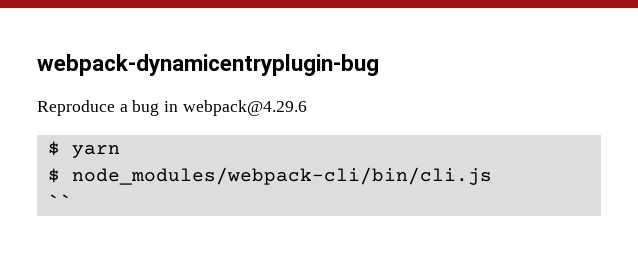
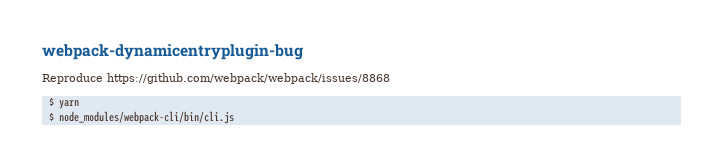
[119,100,307,116] a bug in webpack@4.29.6 -> [107,73,390,84] https://github.com/webpack/webpack/issues/8868
[47,194,72,208] // `` -> (234, 117) none

